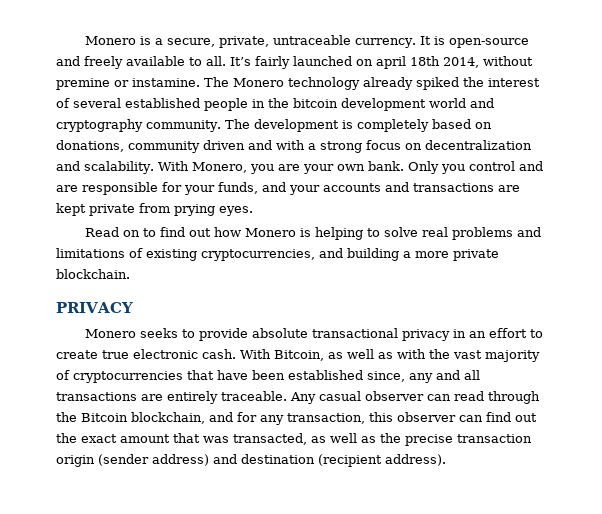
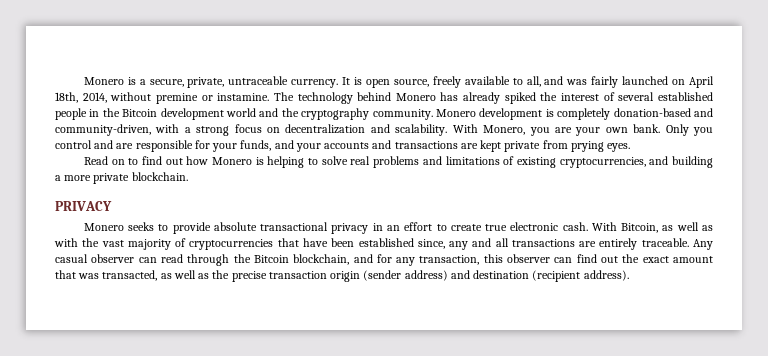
[448,38,529,48] [56,56,80,66] open-source and -> [365,79,429,88] open source,
[206,56,251,66] all. It’s -> [526,76,588,87] all, and was
[376,56,440,69] april 18th -> [689,76,715,88] [55,92,78,103] April 18th,
[233,77,360,90] Monero technology -> [297,92,459,104] technology behind Monero has
[293,98,338,108] bitcoin -> [122,109,158,117] Bitcoin
(494, 103) none -> [281,108,299,117] the
[224,119,250,129] The -> [436,109,476,117] Monero
[431,119,492,129] [56,140,272,153] based on donations, community driven and -> [613,108,713,117] [55,124,151,136] donation-based and community-driven,

